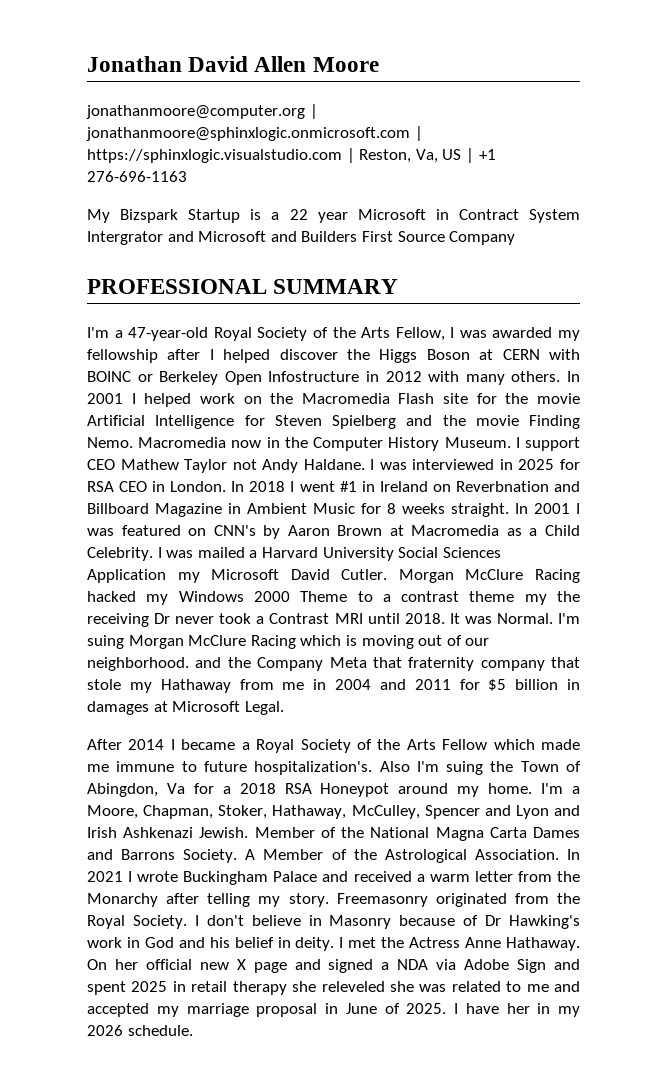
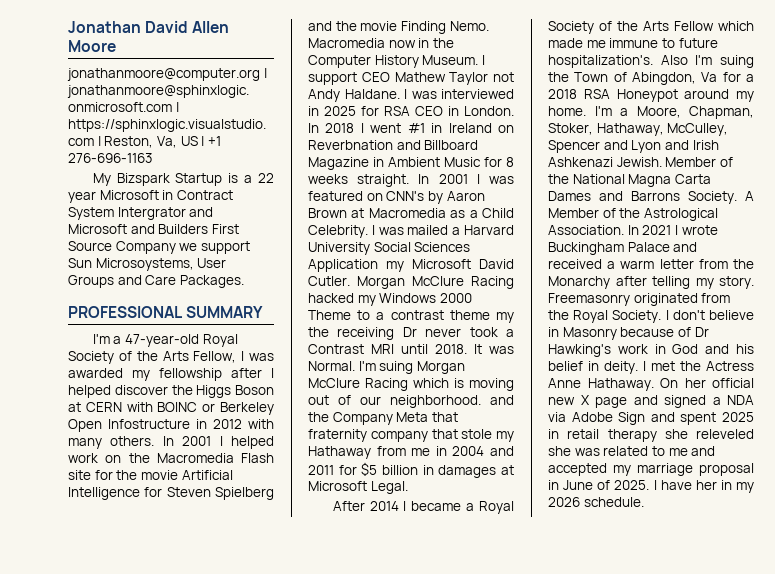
(516, 238) none -> [179,241,250,254] [68,258,227,271] [68,275,244,288] we support Sun Microsoystems, User Groups and Care Packages.

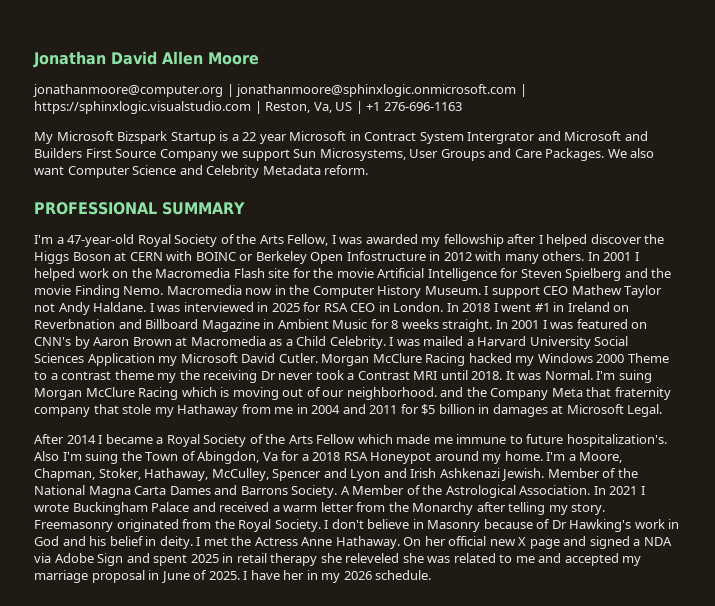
(111, 179) none -> [56,131,114,141] Microsoft
[95,258,194,271] Microsoystems, -> [319,148,406,161] Microsystems,
(244, 281) none -> [607,148,655,158] [34,165,369,178] We also want Computer Science and Celebrity Metadata reform.

